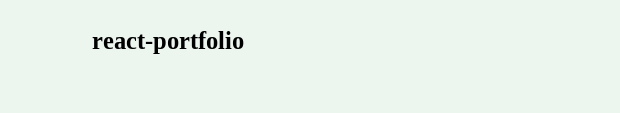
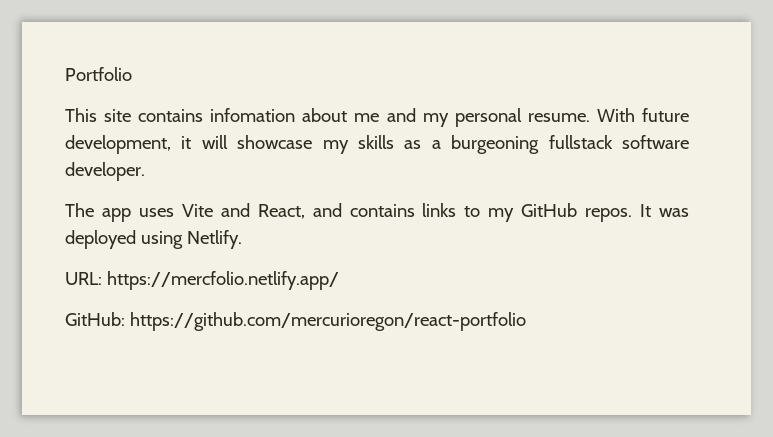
[92,31,244,54] react-portfolio -> [65,67,132,81] [65,108,689,127] [65,135,689,154] [65,162,145,181] [65,203,690,222] [65,230,242,249] [65,271,339,290] [65,312,526,331] Portfolio // This site contains infomation about me and my personal resume. With future development, it will showcase my skills as a burgeoning fullstack software developer. // The app uses Vite and React, and contains links to my GitHub repos. It was deployed using Netlify. // URL: https://mercfolio.netlify.app/ // GitHub: https://github.com/mercurioregon/react-portfolio

